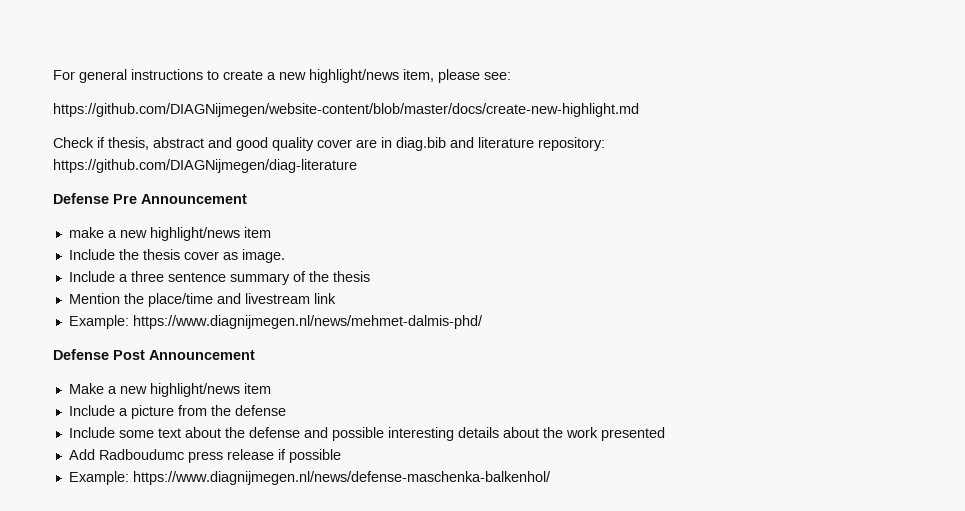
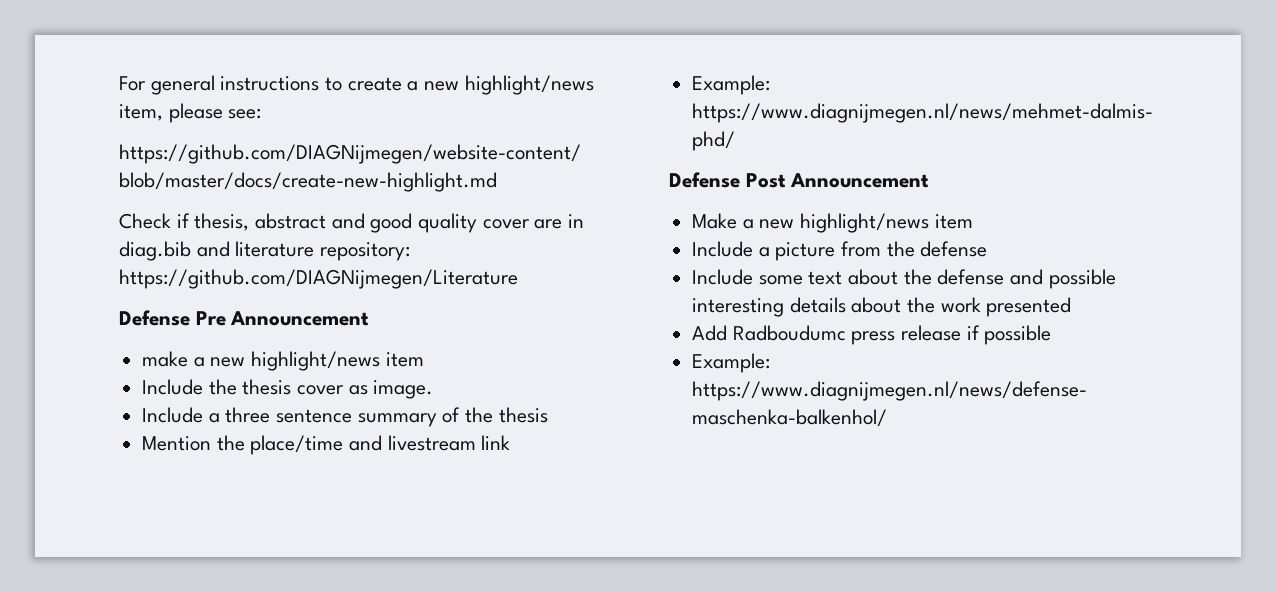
[53,159,357,173] https://github.com/DIAGNijmegen/diag-literature -> [119,269,518,289] https://github.com/DIAGNijmegen/Literature

